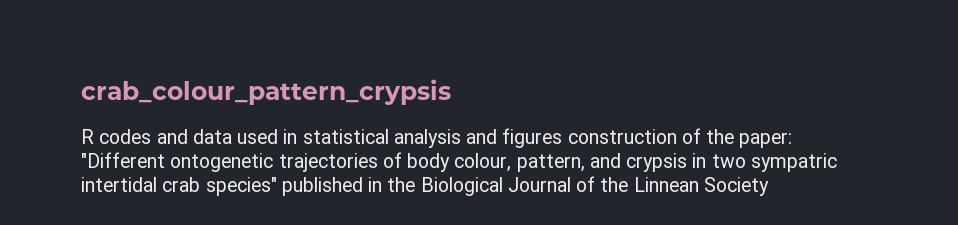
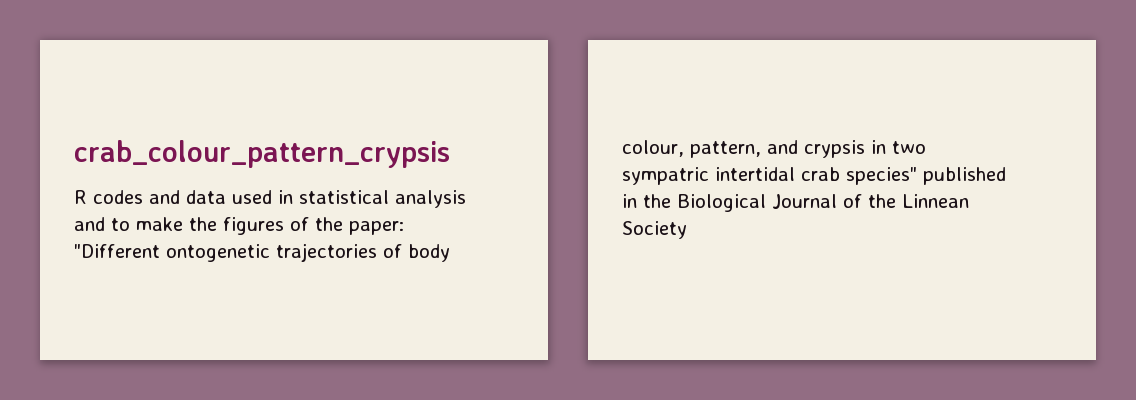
[502,128,677,148] figures construction -> [111,217,284,235] to make the figures

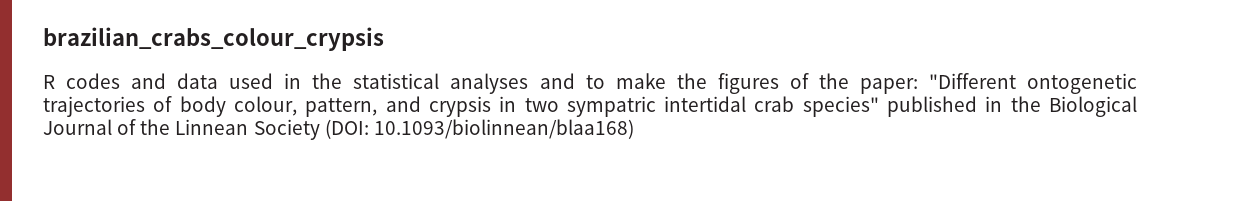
[74,140,450,168] crab_colour_pattern_crypsis -> [43,27,384,51] brazilian_crabs_colour_crypsis
[299,190,466,208] statistical analysis -> [312,73,529,94] the statistical analyses
(687, 230) none -> [324,119,634,139] (DOI: 10.1093/biolinnean/blaa168)

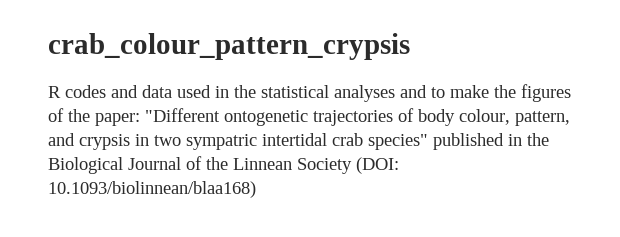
[43,27,384,51] brazilian_crabs_colour_crypsis -> [48,33,410,60] crab_colour_pattern_crypsis

